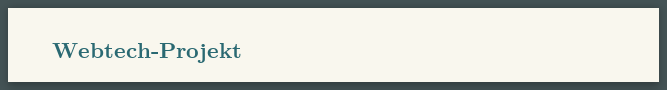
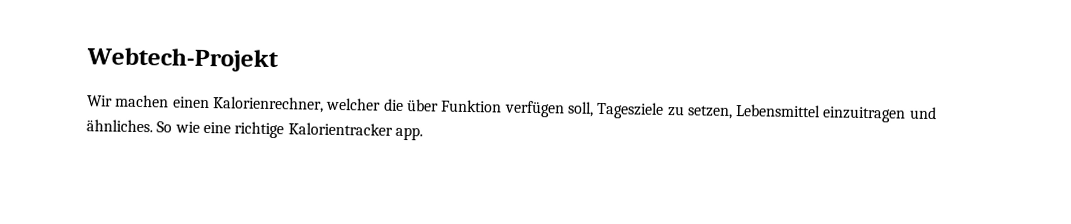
(242, 53) none -> [87,94,937,123] [86,119,423,141] // Wir machen einen Kalorienrechner, welcher die über Funktion verfügen soll, Tagesziele zu setzen, Lebensmittel einzuitragen und ähnliches. So wie eine richtige Kalorientracker app.

